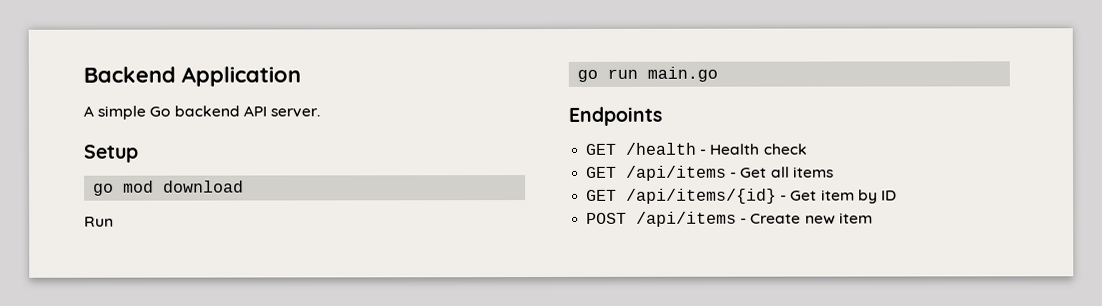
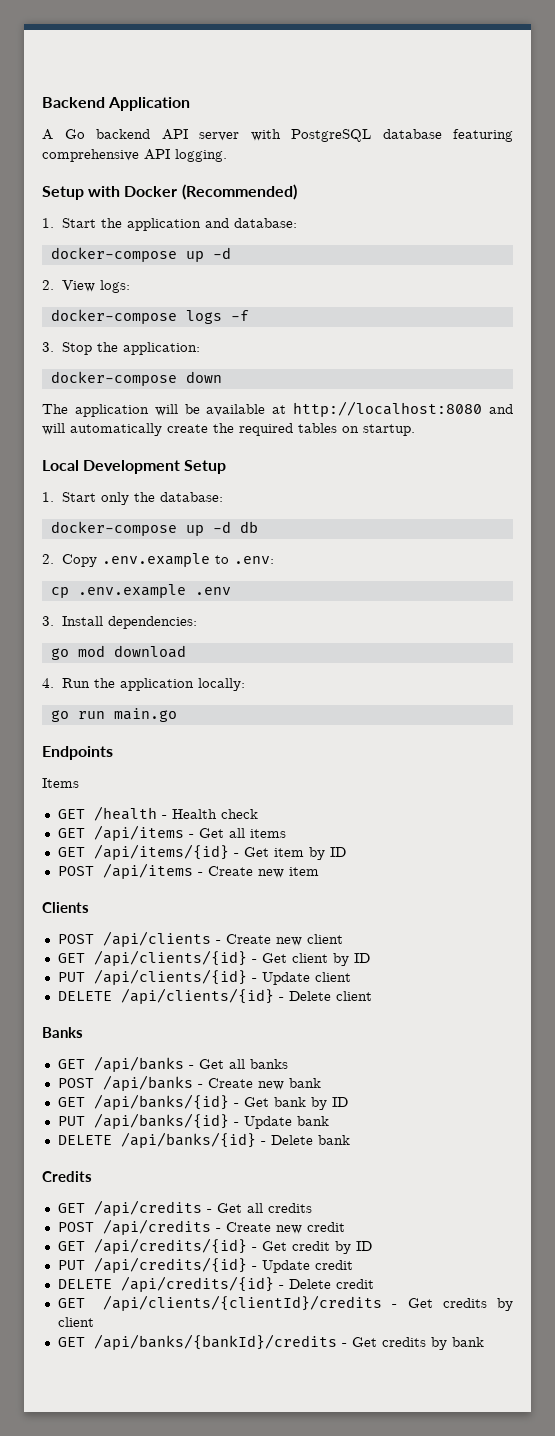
[97,105,147,120] simple -> (53, 134) none
[269,108,320,118] [83,144,139,163] server. // Setup -> [199,129,513,142] [42,149,227,162] [42,184,297,200] [42,218,297,231] [50,247,231,262] [42,280,130,293] [50,309,249,324] [42,342,200,355] [50,371,222,386] [42,401,513,417] [42,423,415,436] [42,460,227,474] [42,492,223,505] [50,521,258,536] [42,553,274,567] [50,584,231,598] [42,616,197,629] server with PostgreSQL database featuring comprehensive API logging. // Setup with Docker (Recommended) // 1. Start the application and database: // docker-compose up -d // 2. View logs: // docker-compose logs -f // 3. Stop the application: // docker-compose down // The application will be available at http://localhost:8080 and will automatically create the required tables on startup. // Local Development Setup // 1. Start only the database: // docker-compose up -d db // 2. Copy .env.example to .env: // cp .env.example .env // 3. Install dependencies:
(245, 186) none -> [42,678,54,688] 4.
(114, 221) none -> [93,678,245,691] the application locally:
(662, 116) none -> [42,778,79,788] // Items
(873, 218) none -> [42,902,89,913] [57,931,343,947] [57,950,370,966] [57,969,351,985] [57,988,372,1004] [42,1027,83,1038] [57,1056,288,1072] [57,1075,321,1091] [57,1094,348,1110] [57,1113,329,1129] [57,1132,350,1148] [42,1171,92,1182] [57,1200,312,1216] [57,1219,345,1235] [57,1238,372,1254] [57,1257,353,1273] [57,1276,374,1292] [57,1295,513,1311] [57,1317,94,1327] [57,1334,484,1350] // Clients // POST /api/clients - Create new client // GET /api/clients/{id} - Get client by ID // PUT /api/clients/{id} - Update client // DELETE /api/clients/{id} - Delete client // Banks // GET /api/banks - Get all banks // POST /api/banks - Create new bank // GET /api/banks/{id} - Get bank by ID // PUT /api/banks/{id} - Update bank // DELETE /api/banks/{id} - Delete bank // Credits // GET /api/credits - Get all credits // POST /api/credits - Create new credit // GET /api/credits/{id} - Get credit by ID // PUT /api/credits/{id} - Update credit // DELETE /api/credits/{id} - Delete credit // GET /api/clients/{clientId}/credits - Get credits by client // GET /api/banks/{bankId}/credits - Get credits by bank

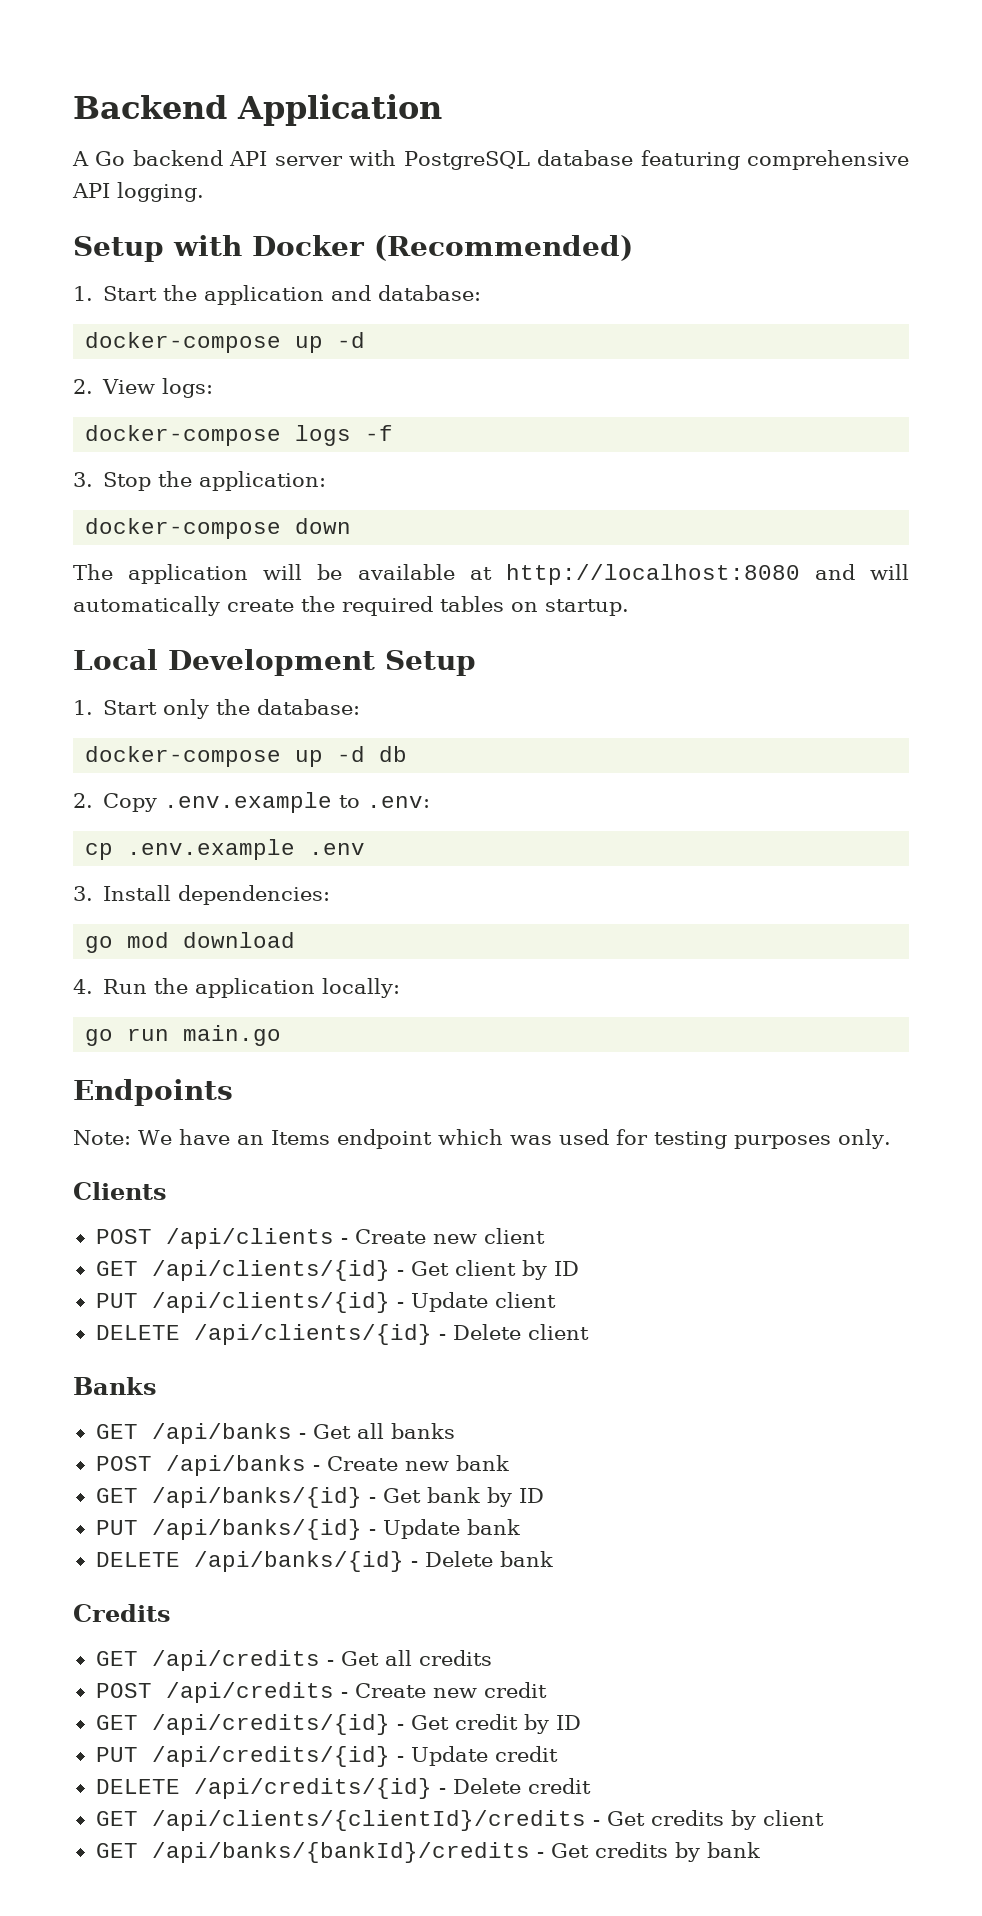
[42,778,79,788] [57,806,258,821] [57,825,286,841] [57,844,346,860] [57,863,319,879] Items // GET /health - Health check // GET /api/items - Get all items // GET /api/items/{id} - Get item by ID // POST /api/items - Create new item -> [73,1129,891,1149] Note: We have an Items endpoint which was used for testing purposes only.

